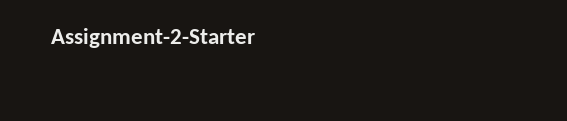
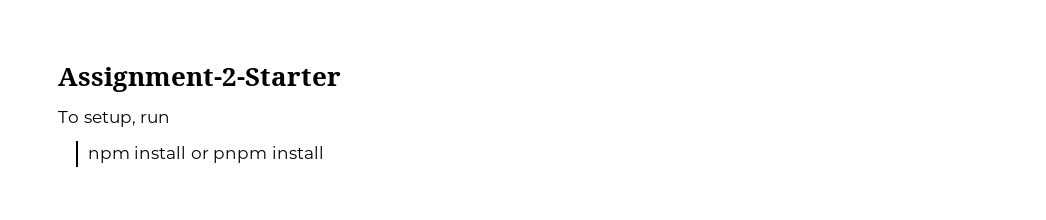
(255, 38) none -> [58,111,171,127] [87,146,325,163] // To setup, run // npm install or pnpm install

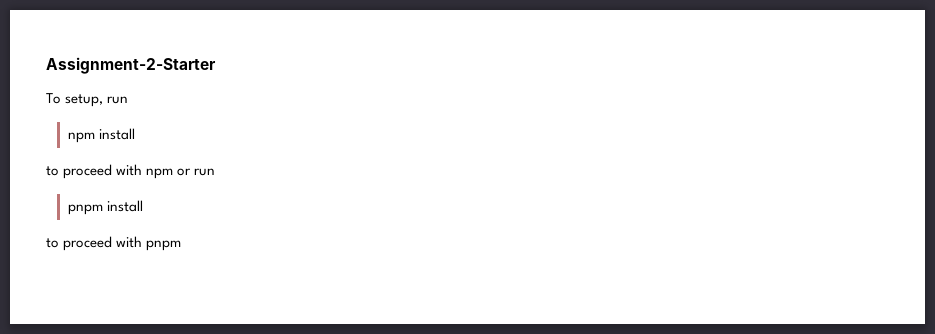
[190,146,325,163] or pnpm install -> [46,164,216,179] [67,200,144,215] [46,236,182,251] // to proceed with npm or run // pnpm install // to proceed with pnpm

